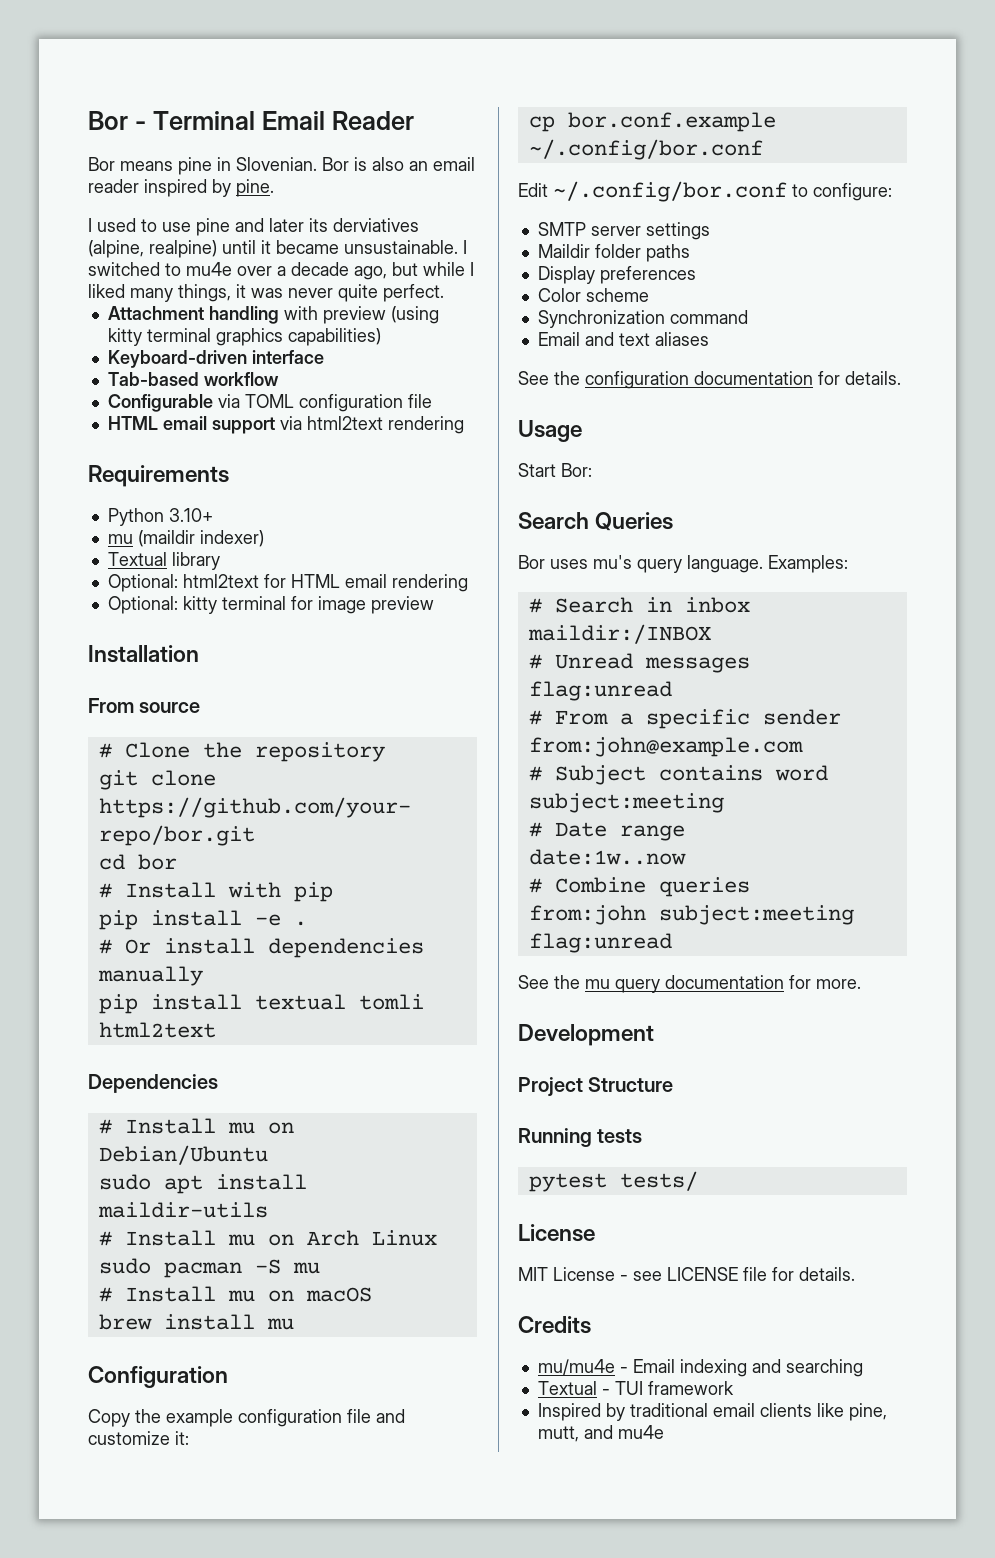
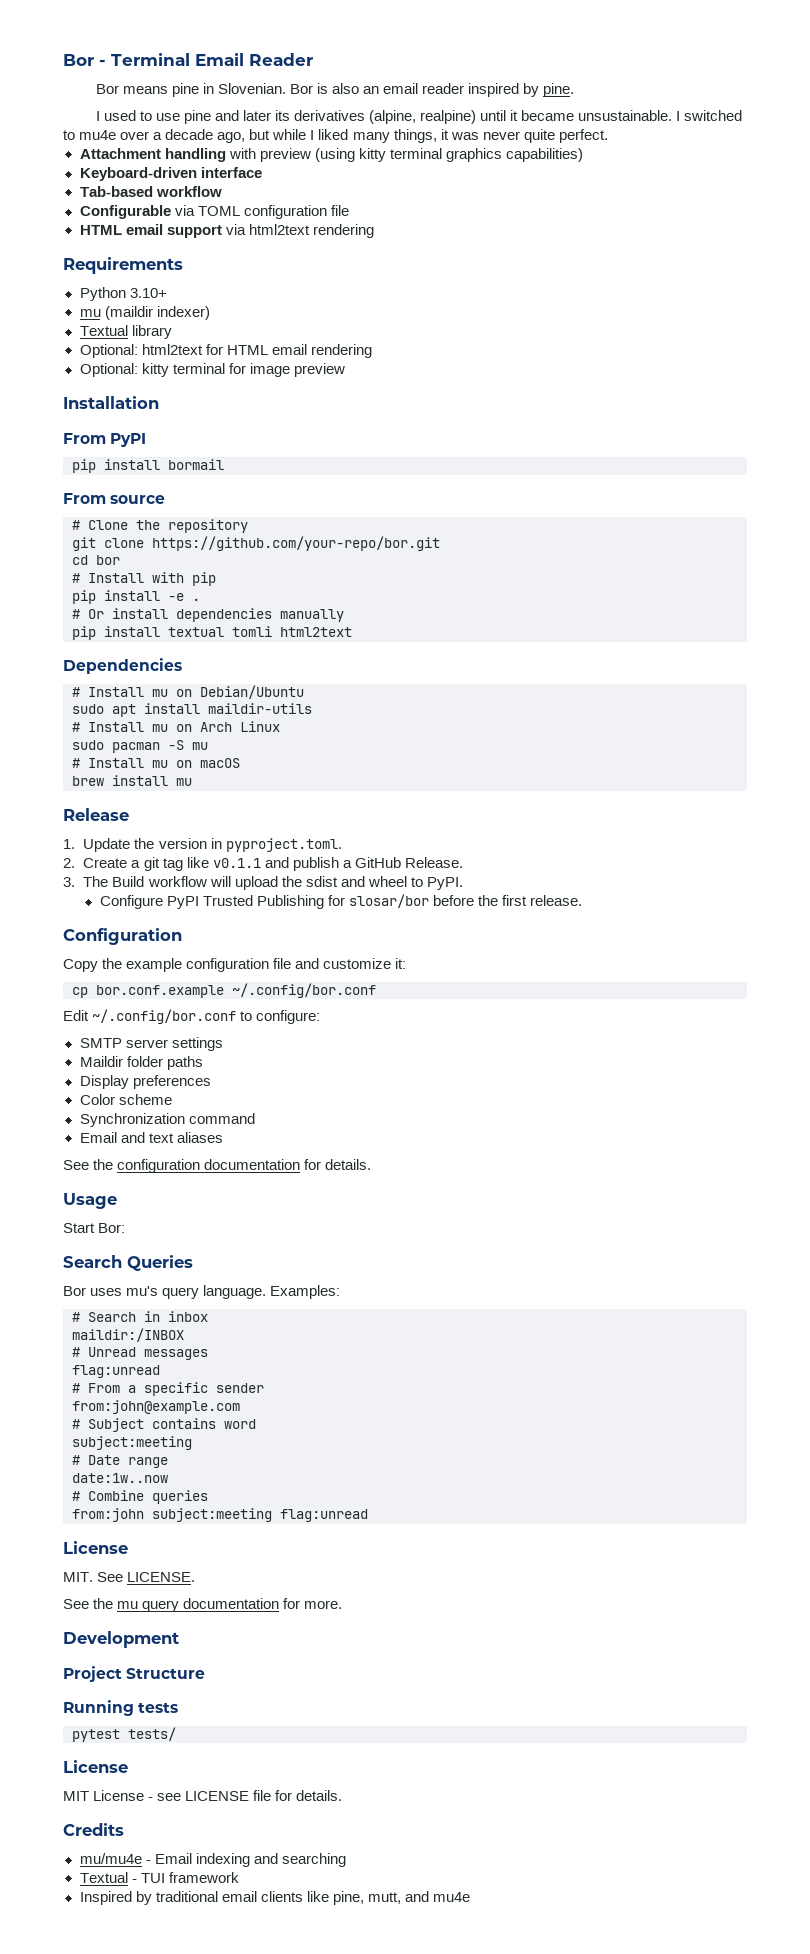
[333,218,419,232] derviatives -> [294,110,366,121] derivatives
(199, 654) none -> [63,433,147,447] [72,459,224,473] // From PyPI // pip install bormail
(294, 1324) none -> [63,808,129,821] [63,838,342,852] [63,857,463,871] [63,876,463,890] [99,894,583,909] // Release // 1. Update the version in pyproject.toml. // 2. Create a git tag like v0.1.1 and publish a GitHub Release. // 3. The Build workflow will upload the sdist and wheel to PyPI. // Configure PyPI Trusted Publishing for slosar/bor before the first release.
(672, 943) none -> [63,1541,128,1554] [63,1572,196,1582] // License // MIT. See LICENSE.

